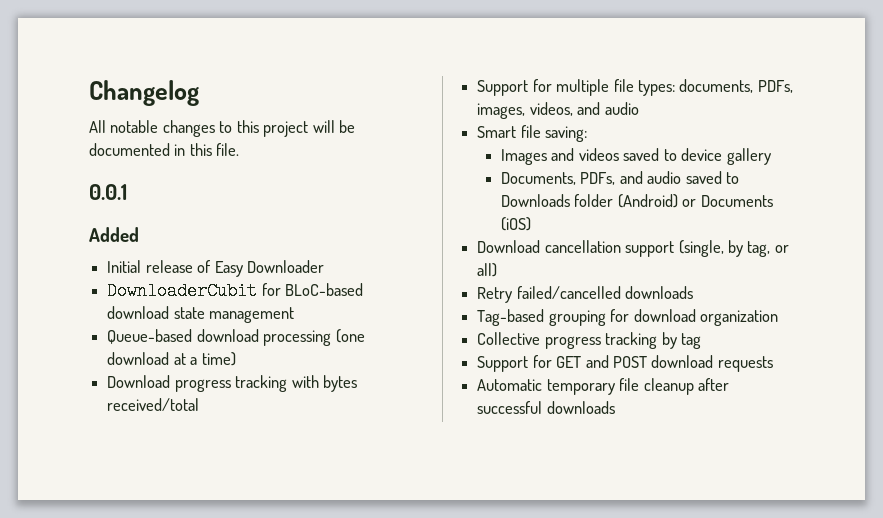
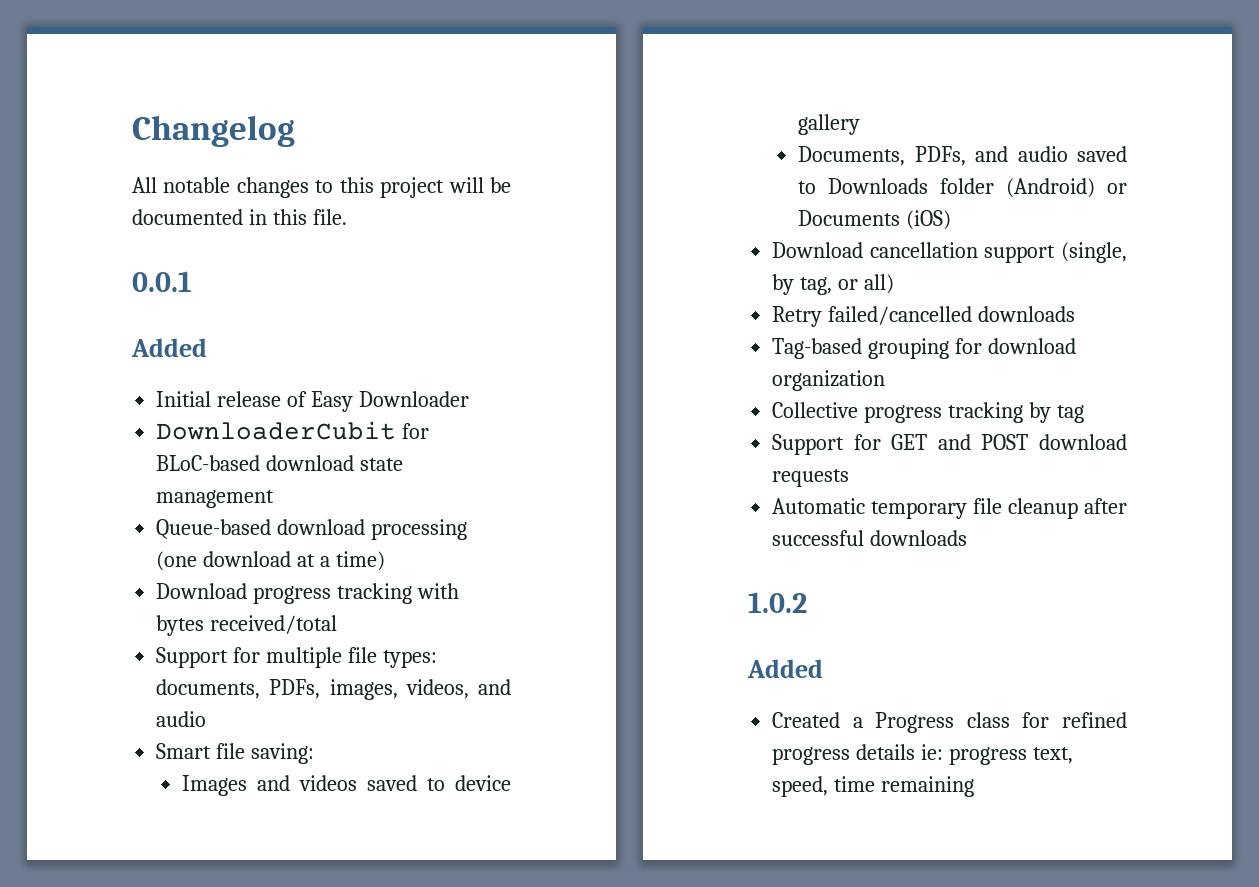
(615, 407) none -> [748,592,807,613] [747,659,823,678] [772,712,1127,733] [772,744,1073,765] [772,776,975,797] // 1.0.2 // Added // Created a Progress class for refined progress details ie: progress text, speed, time remaining

